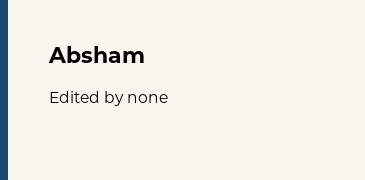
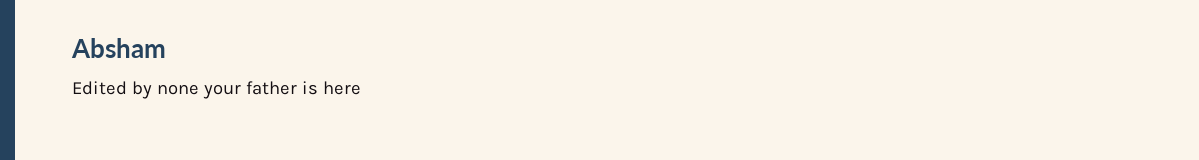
(169, 98) none -> [202,81,361,99] your father is here

